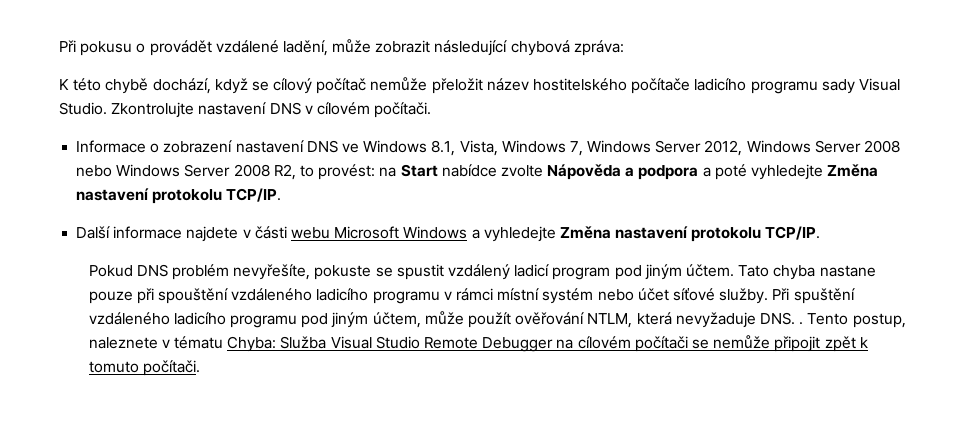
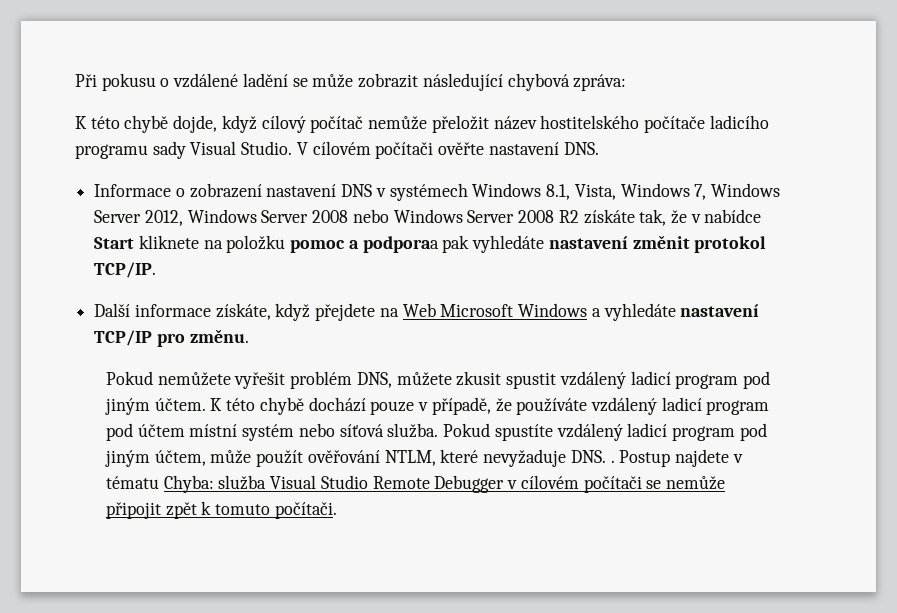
[149,40,328,56] provádět vzdálené ladění, -> [173,73,308,88] vzdálené ladění se
[152,78,269,94] dochází, když se -> [173,115,257,133] dojde, když
[111,102,432,118] Zkontrolujte nastavení DNS v cílovém počítači. -> [296,141,599,159] V cílovém počítači ověřte nastavení DNS.
[341,143,359,153] ve -> [375,183,468,201] v systémech
[273,164,879,180] [76,188,282,204] [76,226,821,242] [88,264,393,280] R2, to provést: na Start nabídce zvolte Nápověda a podpora a poté vyhledejte Změna nastavení protokolu TCP/IP. // Další informace najdete v části webu Microsoft Windows a vyhledejte Změna nastavení protokolu TCP/IP. // Pokud DNS problém nevyřešíte, pokuste se -> [558,209,762,226] [94,235,767,253] [94,262,157,278] [94,303,760,321] [94,329,249,347] [106,371,502,389] R2 získáte tak, že v nabídce Start kliknete na položku pomoc a podporaa pak vyhledáte nastavení změnit protokol TCP/IP. // Další informace získáte, když přejdete na Web Microsoft Windows a vyhledáte nastavení TCP/IP pro změnu. // Pokud nemůžete vyřešit problém DNS, můžete zkusit
[738,265,876,280] [88,288,855,304] [88,312,298,328] Tato chyba nastane pouze při spouštění vzdáleného ladicího programu v rámci místní systém nebo účet síťové služby. Při spuštění vzdáleného ladicího programu -> [210,397,770,415] [106,423,735,441] K této chybě dochází pouze v případě, že používáte vzdálený ladicí program pod účtem místní systém nebo síťová služba. Pokud spustíte vzdálený ladicí program
[636,312,672,325] která -> [440,449,479,463] které
[807,313,906,328] [88,337,158,349] Tento postup, naleznete -> [619,449,729,467] Postup najdete
[280,336,327,349] Služba -> [218,475,267,490] služba
[556,339,574,349] na -> [507,480,518,489] v

